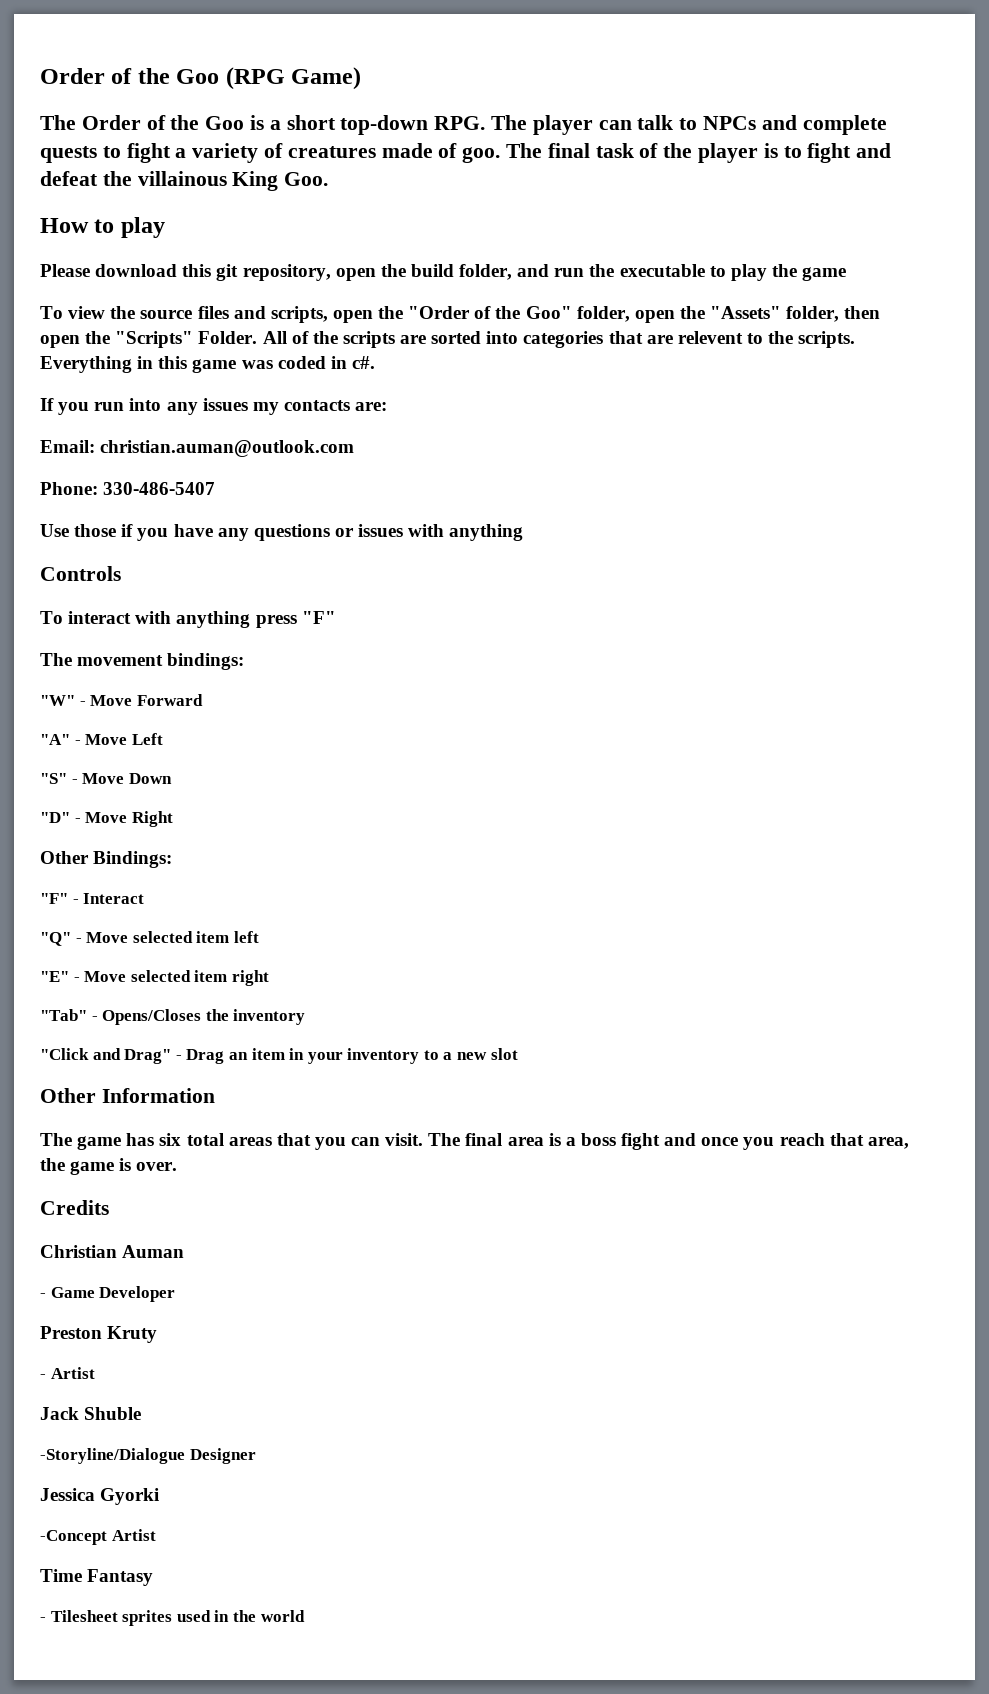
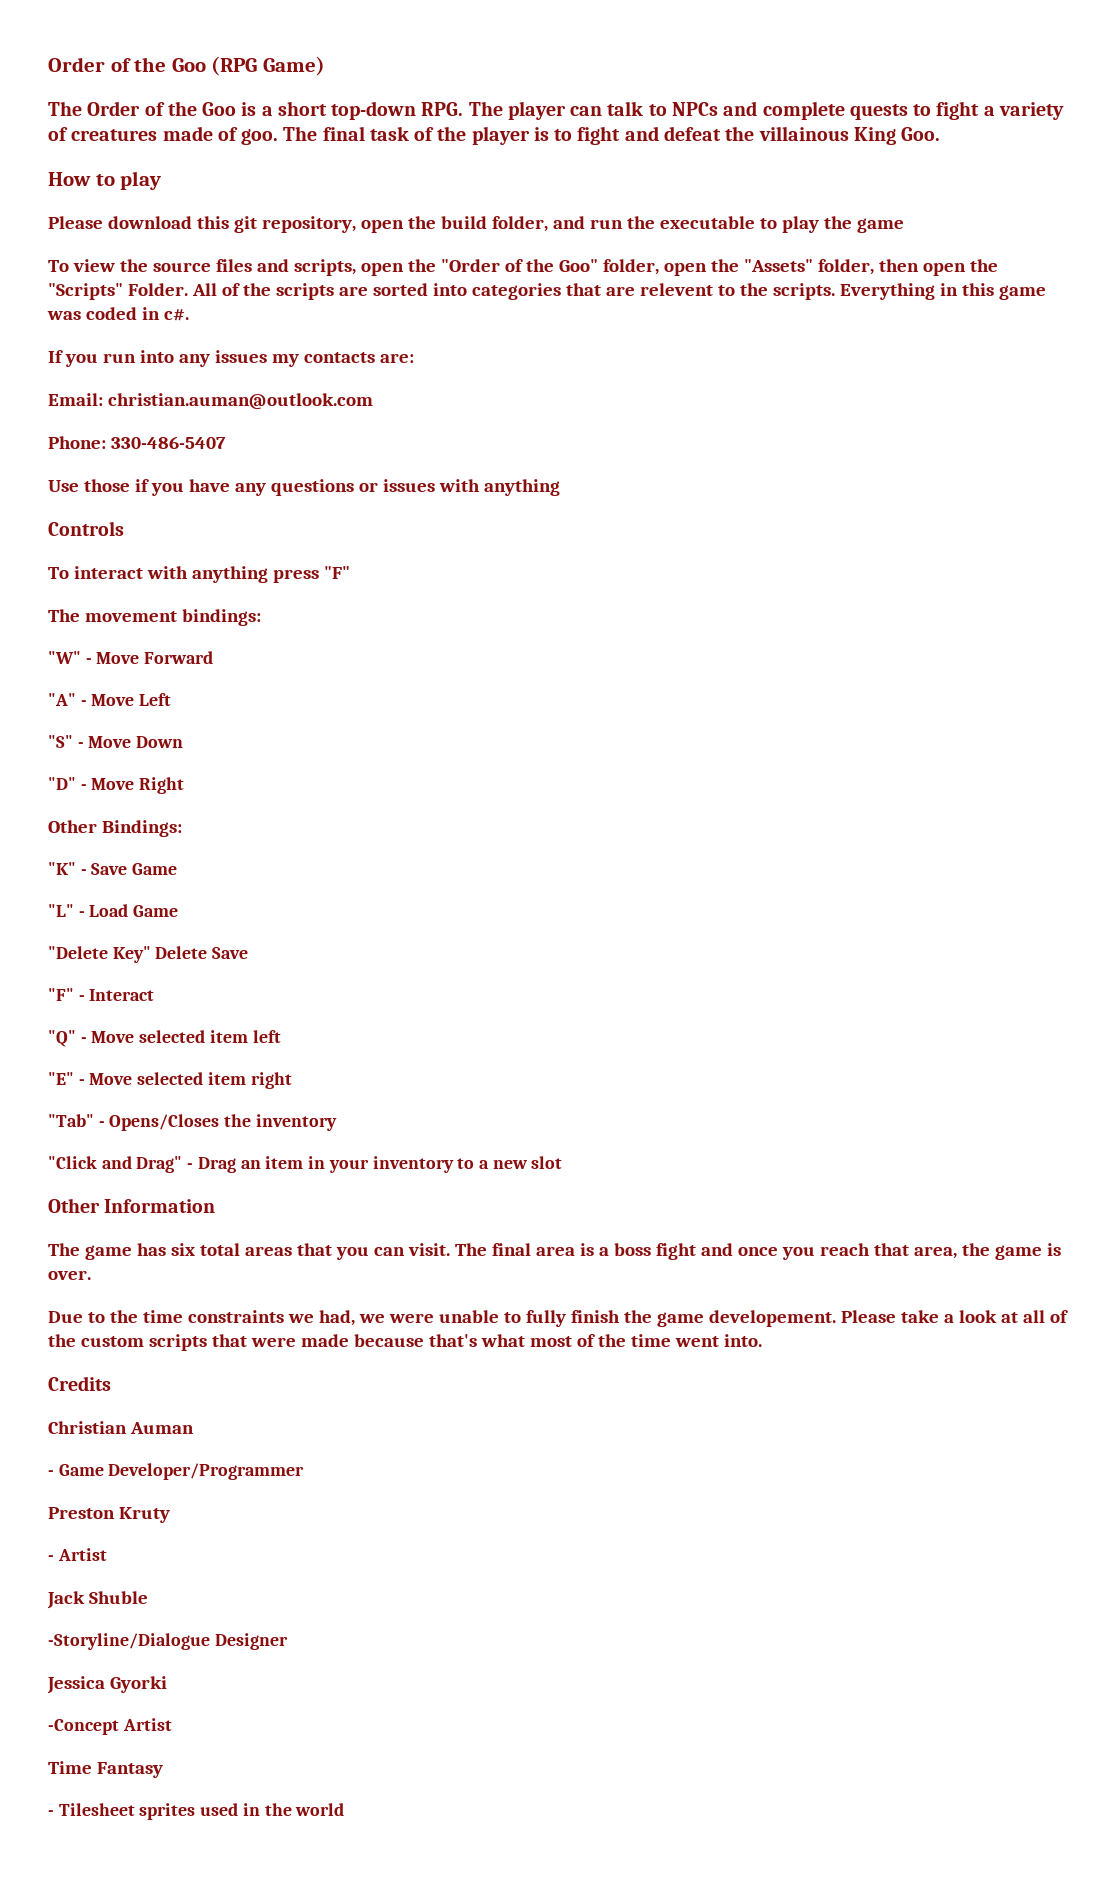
(173, 859) none -> [48,862,178,875] [48,904,179,917] [48,946,249,963] // "K" - Save Game // "L" - Load Game // "Delete Key" Delete Save
(178, 1166) none -> [48,1310,1068,1327] [48,1334,762,1351] // Due to the time constraints we had, we were unable to fully finish the game developement. Please take a look at all of the custom scripts that were made because that's what most of the time went into.
[99,1286,176,1302] Developer -> [108,1463,305,1480] Developer/Programmer

